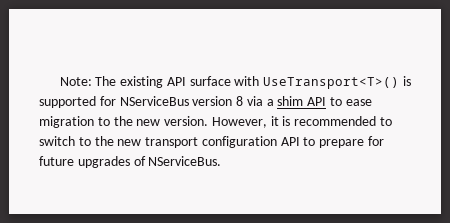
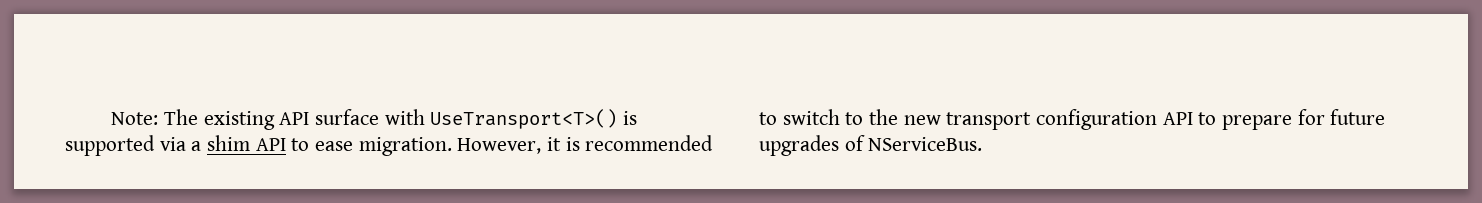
[99,96,244,106] for NServiceBus version 8 -> (155, 145) none
[39,116,209,128] migration to the new version. -> [358,137,452,156] migration.

